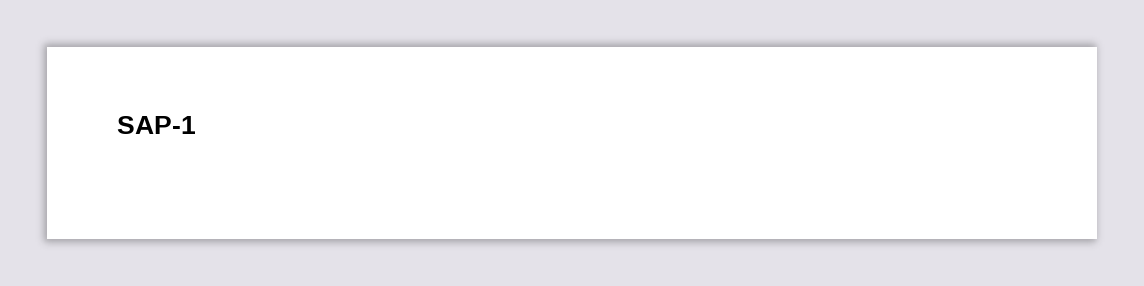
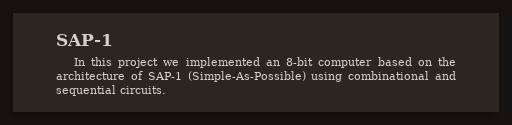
[117,116,196,134] SAP-1 -> [56,34,113,46] [73,57,457,68] [56,71,456,82] [56,85,166,96] SAP-1 // In this project we implemented an 8-bit computer based on the architecture of SAP-1 (Simple-As-Possible) using combinational and sequential circuits.

